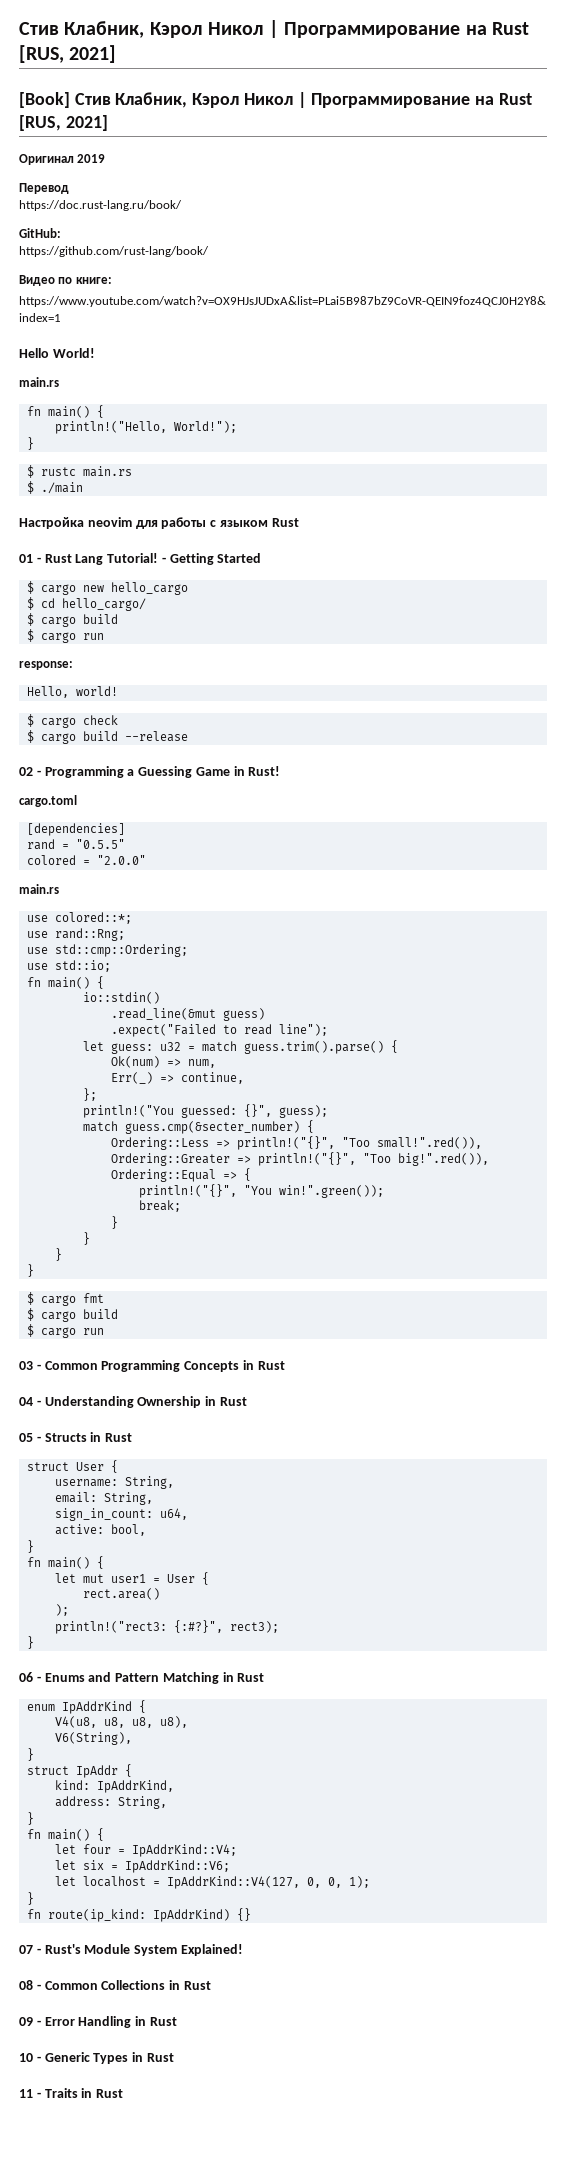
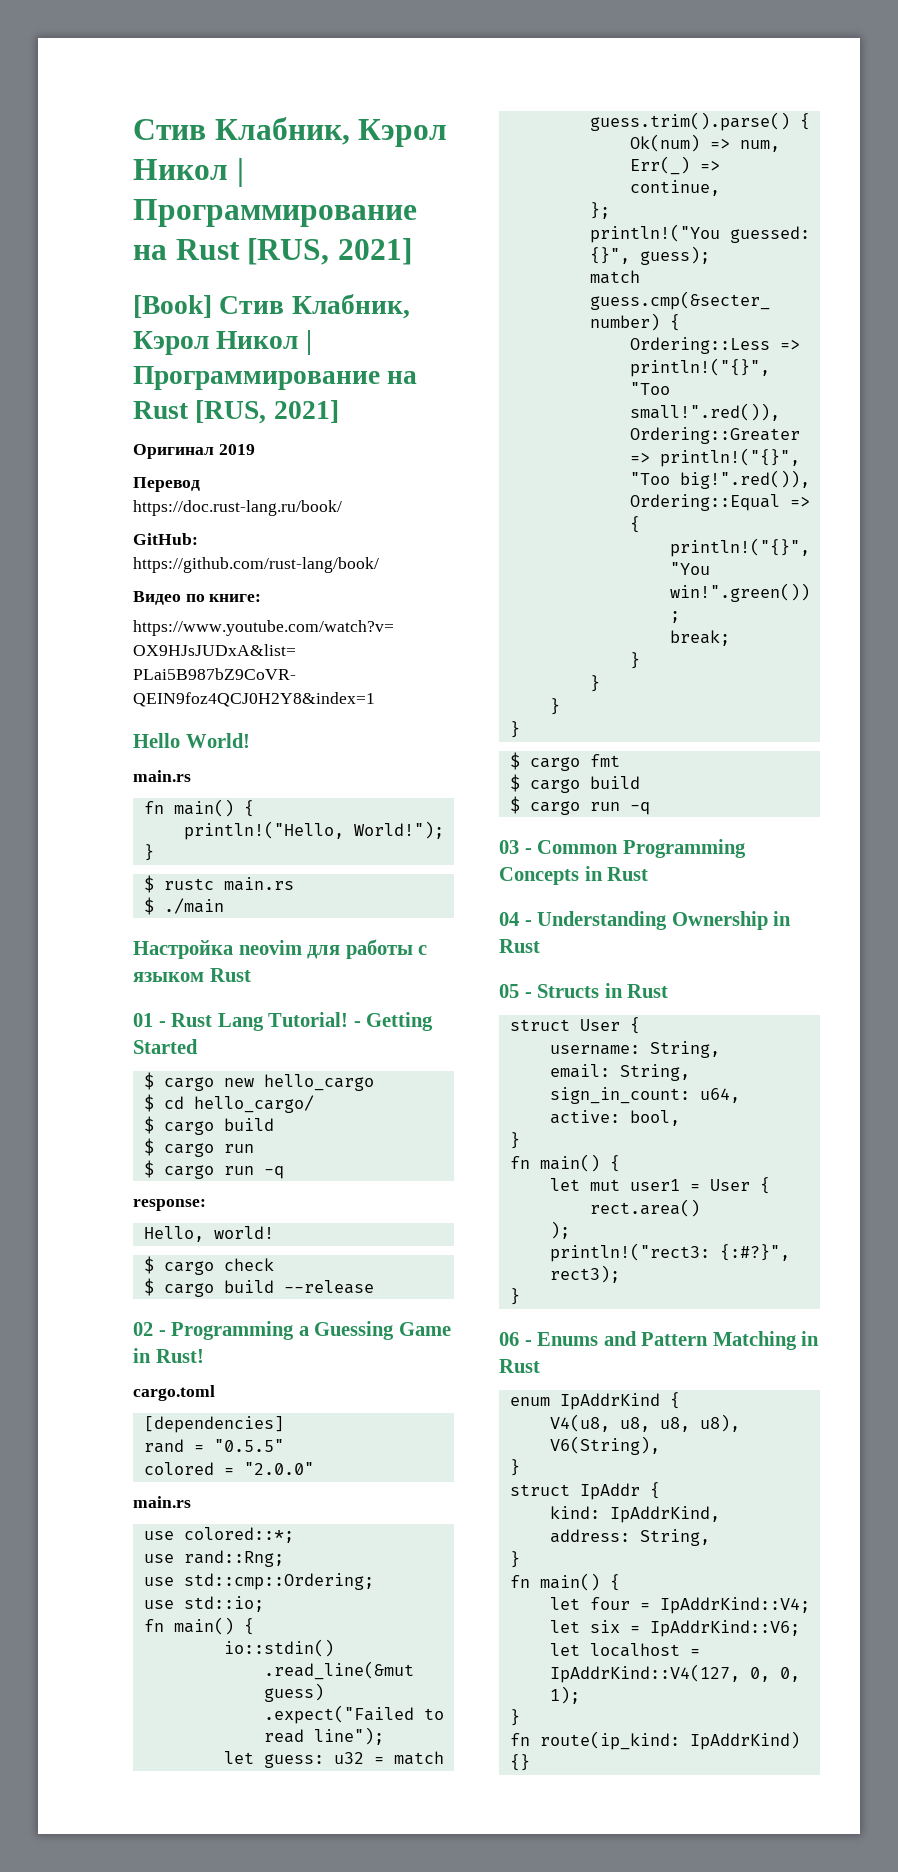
(104, 636) none -> [143,1160,284,1179] // $ cargo run -q
(104, 1331) none -> [629,802,650,815] -q
[19,1944,243,1956] [19,1980,211,1990] [19,2016,177,2028] [19,2052,174,2064] [19,2088,124,2098] // 07 - Rust's Module System Explained! // 08 - Common Collections in Rust // 09 - Error Handling in Rust // 10 - Generic Types in Rust // 11 - Traits in Rust -> (530, 1762) none

